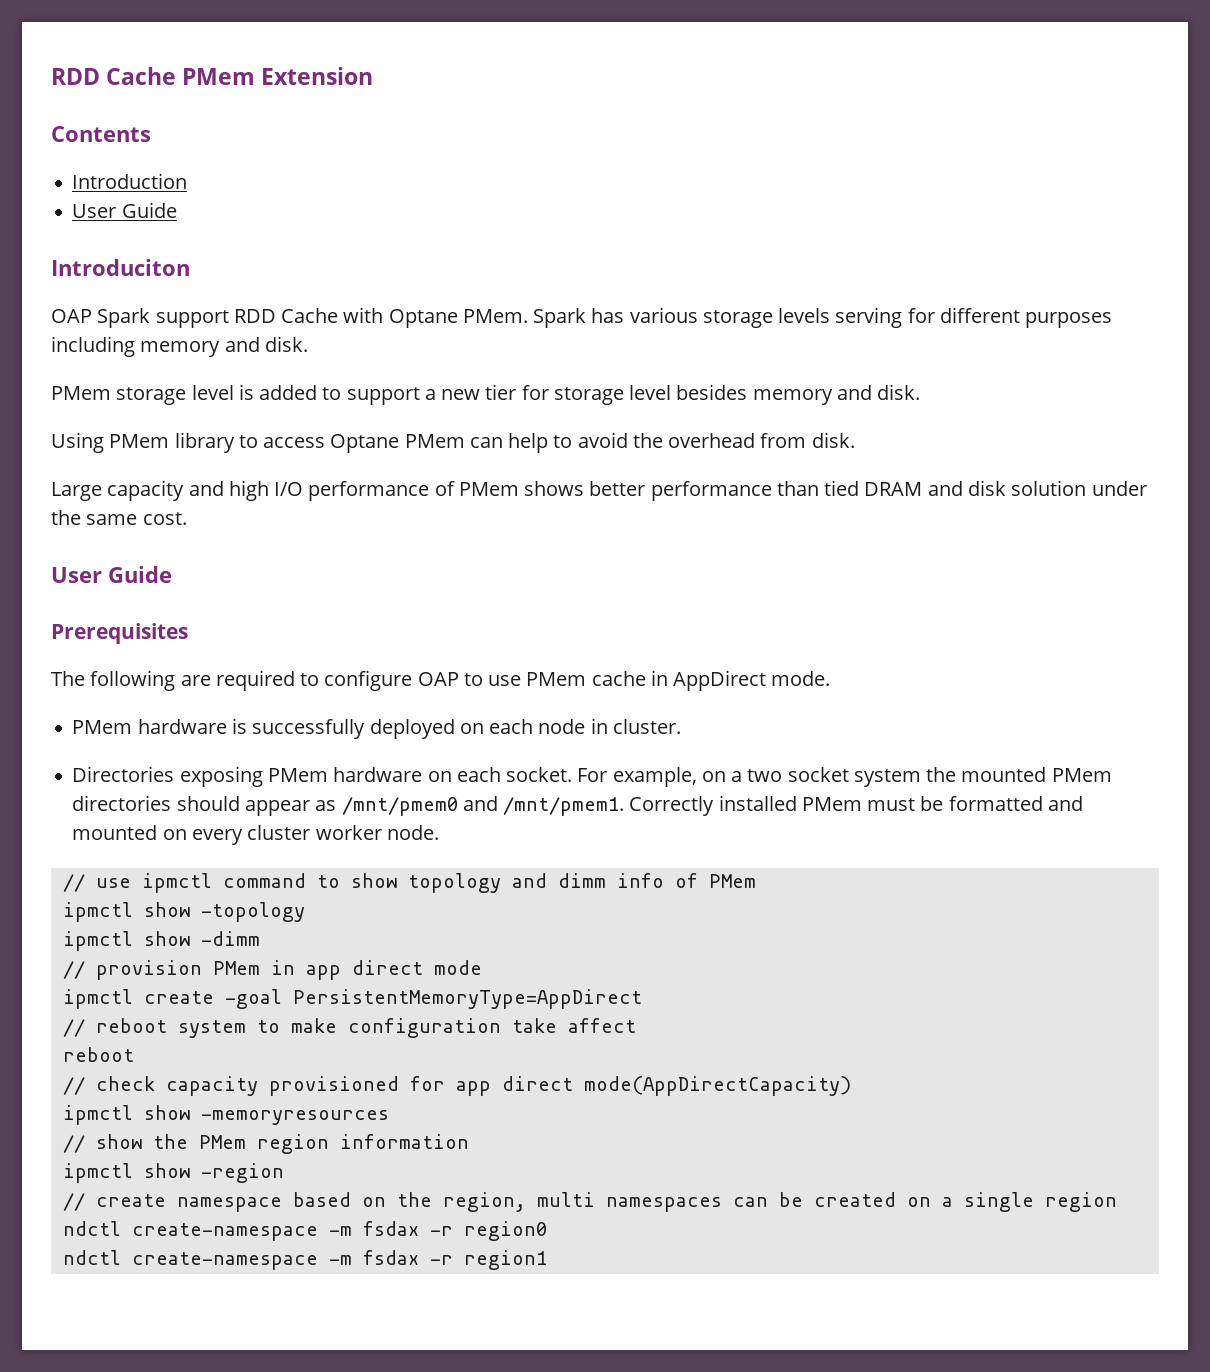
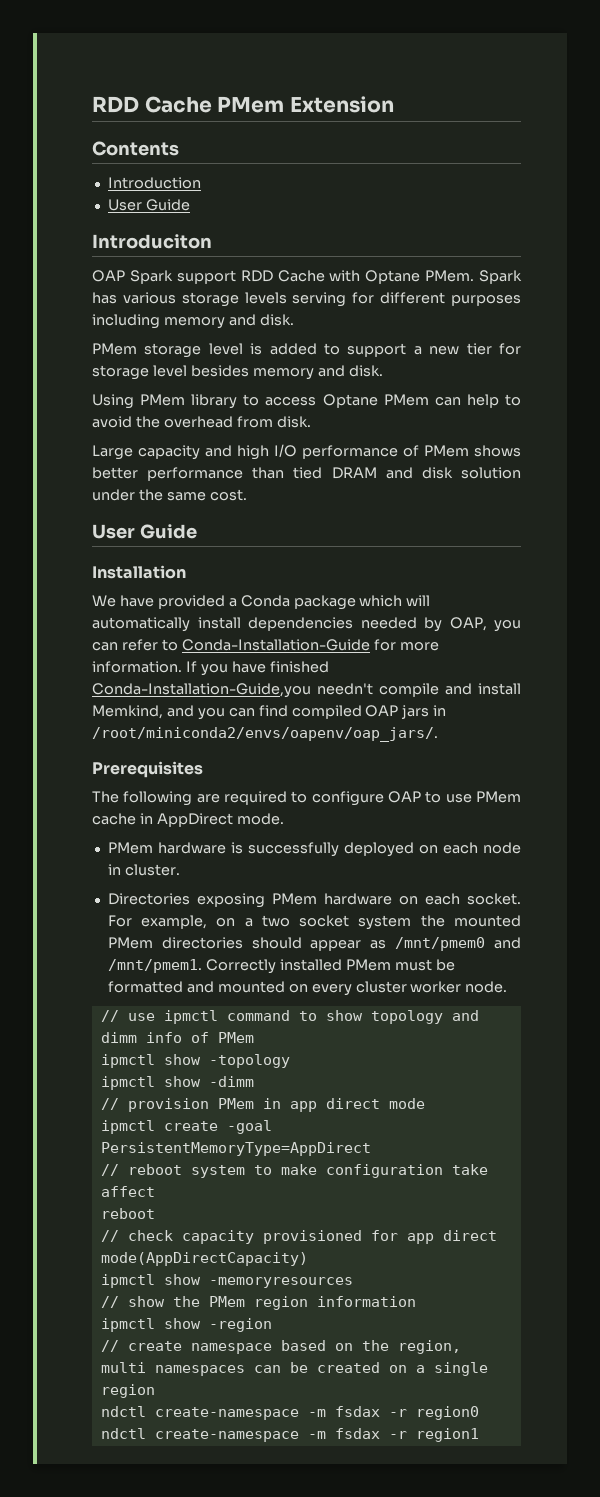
(172, 574) none -> [92,565,186,579] [92,595,431,610] [92,617,521,632] [92,639,439,651] [92,661,329,676] [92,683,521,698] [92,705,447,720] [92,727,438,742] // Installation // We have provided a Conda package which will automatically install dependencies needed by OAP, you can refer to Conda-Installation-Guide for more information. If you have finished Conda-Installation-Guide,you needn't compile and install Memkind, and you can find compiled OAP jars in /root/miniconda2/envs/oapenv/oap_jars/.

